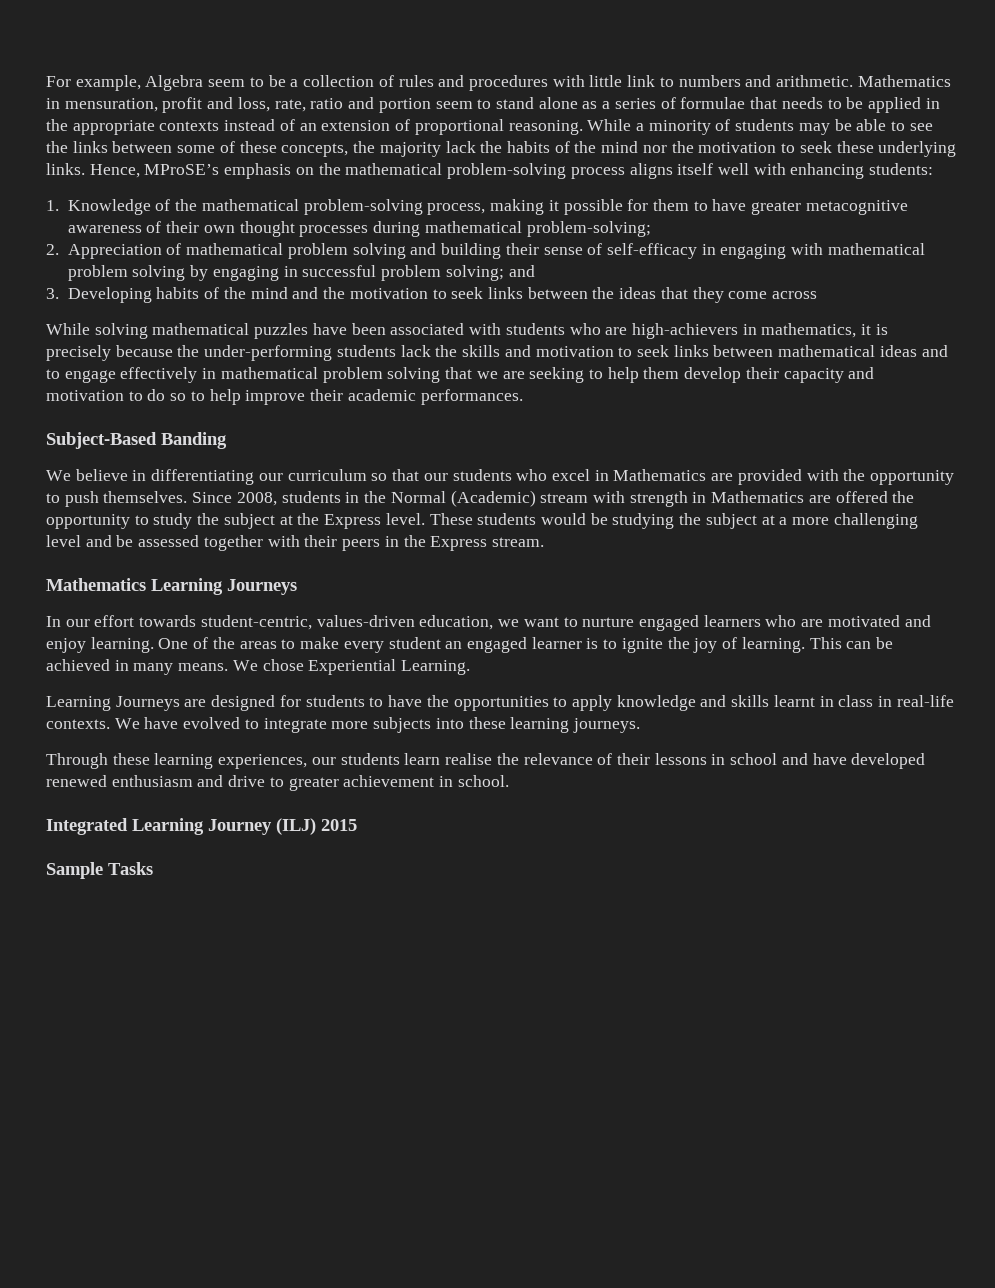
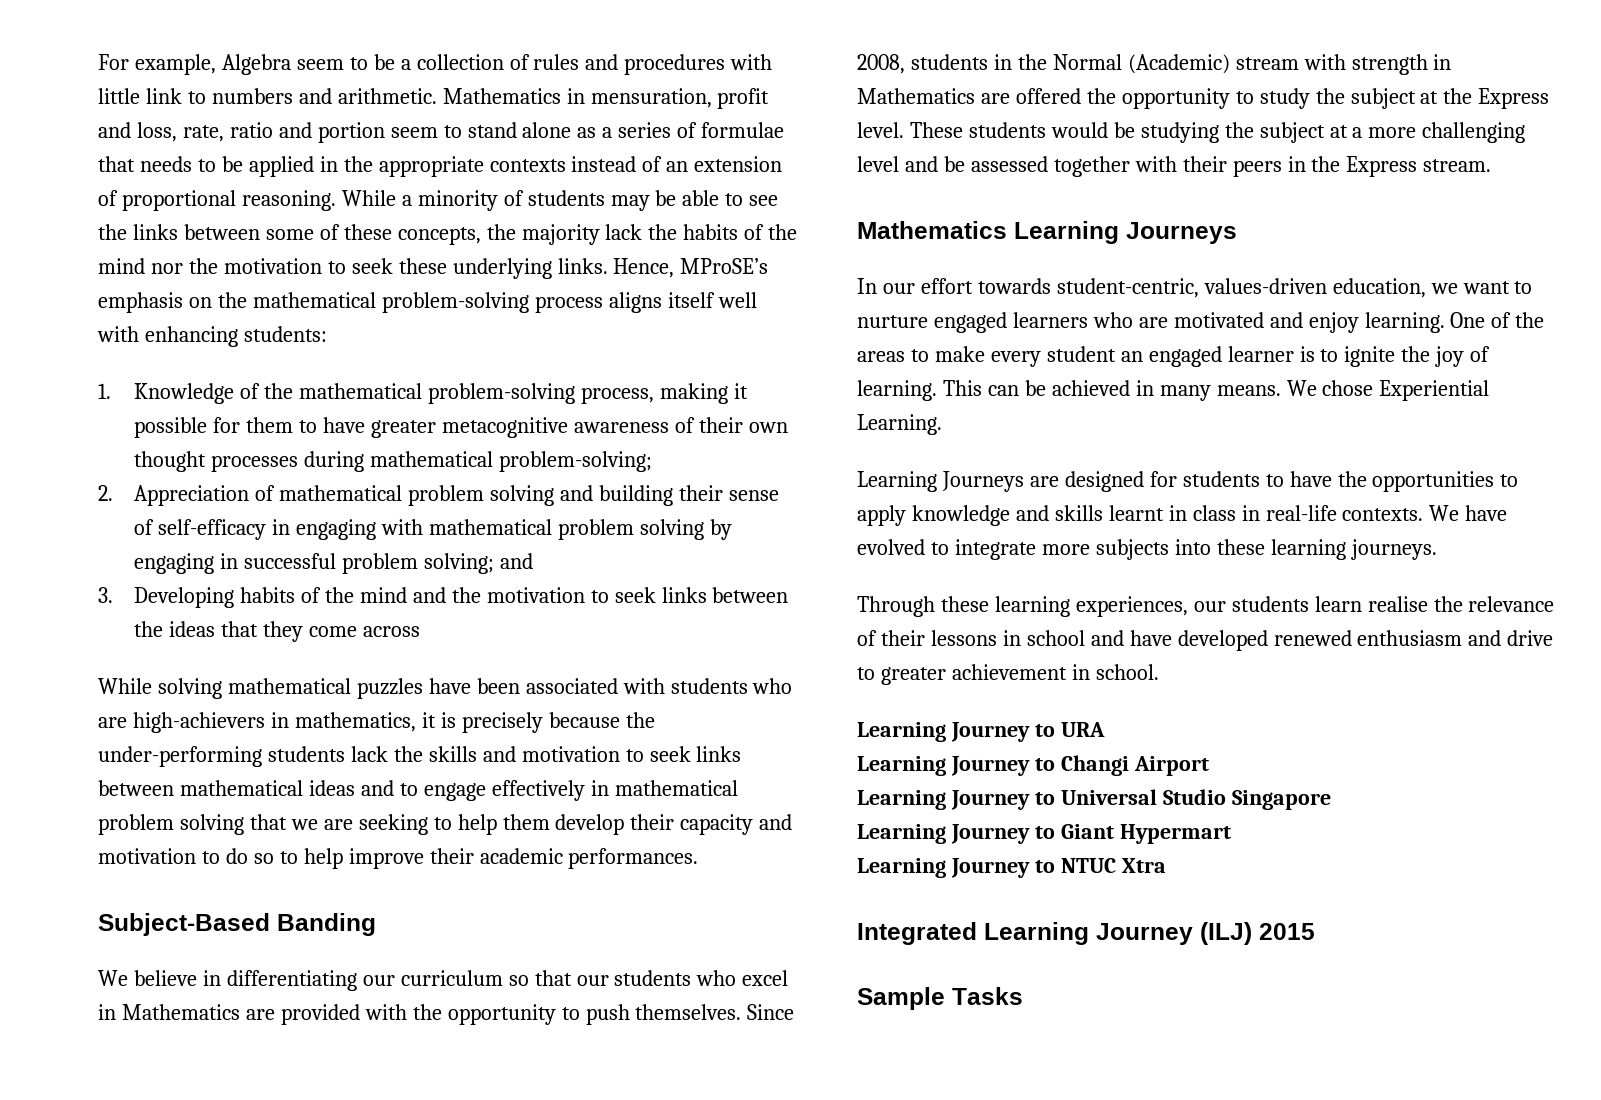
(509, 781) none -> [857,722,1105,742] [857,755,1209,776] [857,789,1331,810] [857,824,1231,844] [857,858,1166,878] // Learning Journey to URA // Learning Journey to Changi Airport // Learning Journey to Universal Studio Singapore // Learning Journey to Giant Hypermart // Learning Journey to NTUC Xtra

